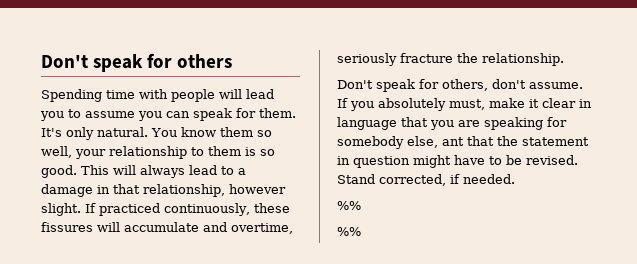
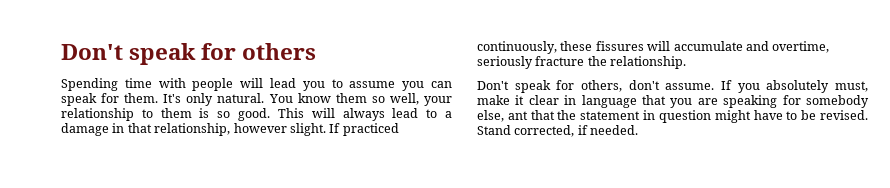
[337,201,361,210] [337,227,361,236] // %% // %% -> (639, 130) none

